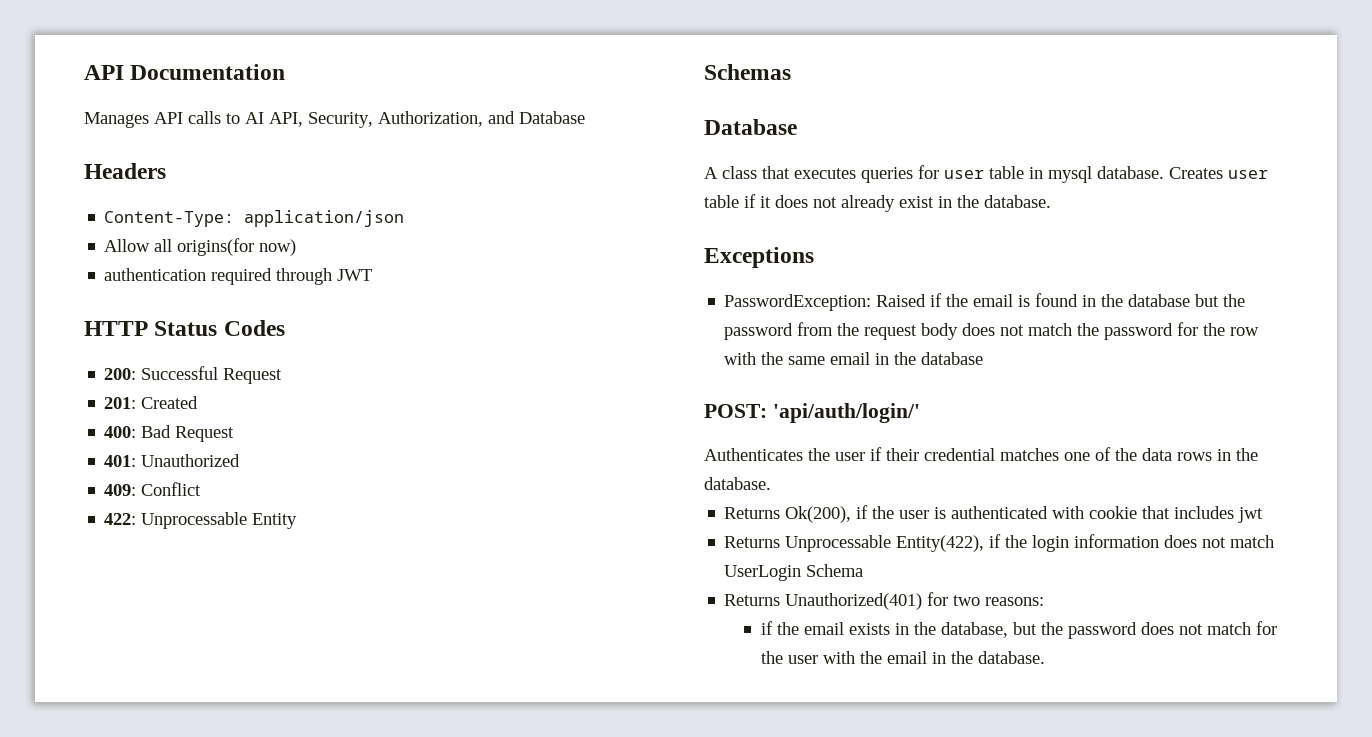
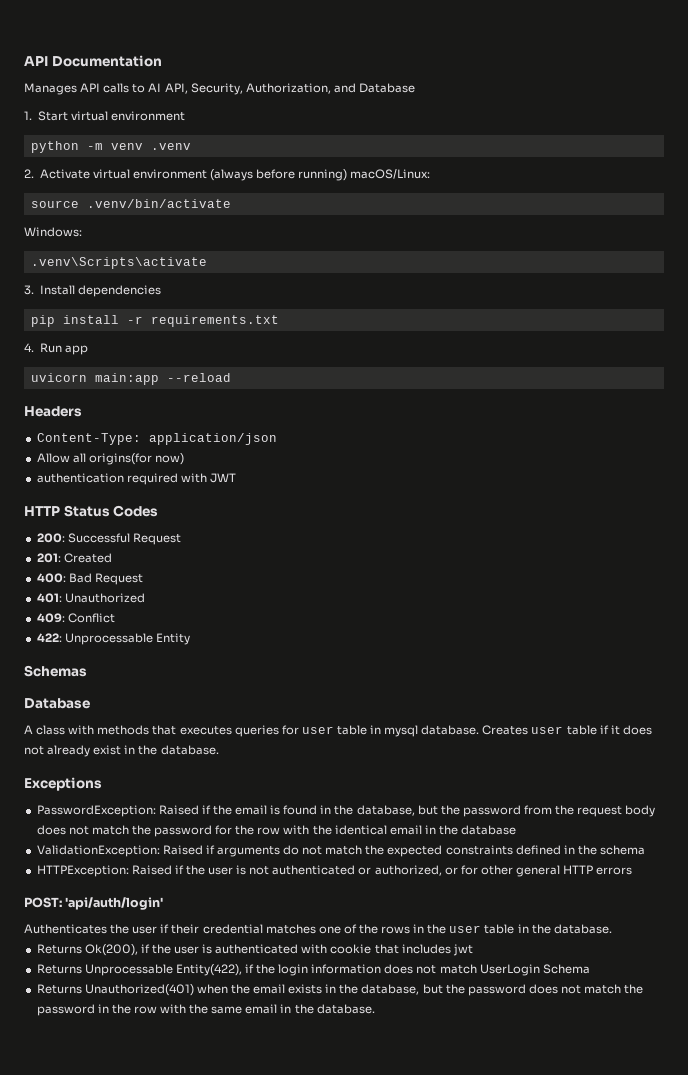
(585, 117) none -> [24,111,186,121] [30,141,191,153] [24,169,431,181] [30,199,231,208] [24,227,82,237] [30,257,207,269] [24,285,161,297] [30,315,279,327] [24,343,88,355] [30,373,231,385] // 1. Start virtual environment // python -m venv .venv // 2. Activate virtual environment (always before running) macOS/Linux: // source .venv/bin/activate // Windows: // .venv\Scripts\activate // 3. Install dependencies // pip install -r requirements.txt // 4. Run app // uvicorn main:app --reload
[276,268,333,285] through -> [180,473,207,483] with
(757, 172) none -> [68,725,150,735] with methods
[1128,294,1191,307] database -> [356,805,415,816] database,
[788,356,826,365] same -> [334,825,387,835] identical
(984, 358) none -> [36,845,646,857] [36,865,633,877] // ValidationException: Raised if arguments do not match the expected constraints defined in the schema // HTTPException: Raised if the user is not authenticated or authorized, or for other general HTTP errors
[772,403,920,423] 'api/auth/login/' -> [65,897,164,910] 'api/auth/login'
[1142,448,1172,461] data -> (378, 929) none
(1258, 454) none -> [449,924,551,934] user table in the
[927,592,1045,606] [761,621,774,635] for two reasons: // if -> [196,984,228,994] when
[1256,621,1278,635] [761,651,883,664] for the user with the -> [624,984,644,994] [36,1004,243,1016] the password in the row with the same

